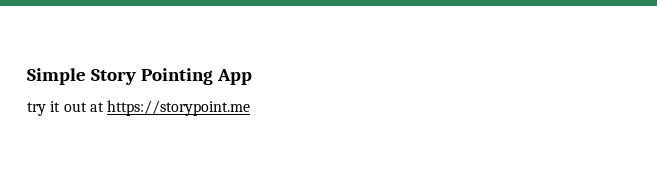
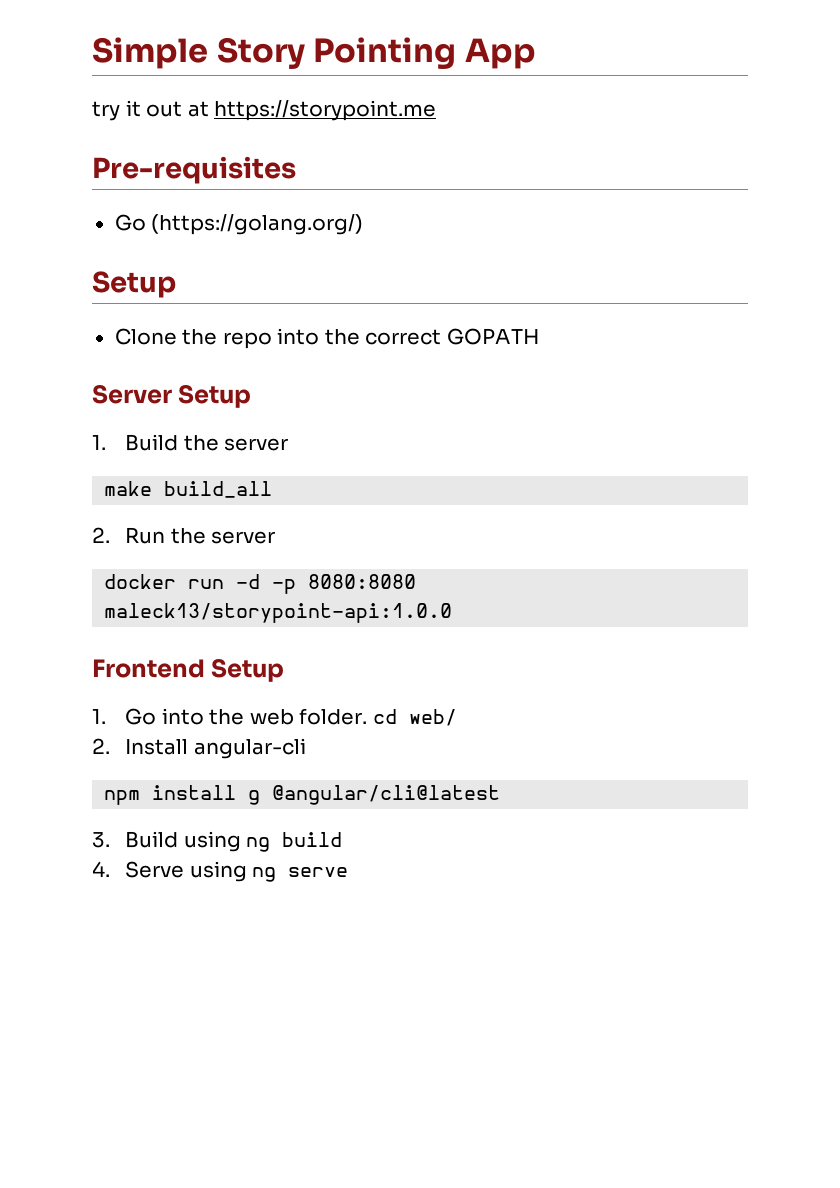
(251, 108) none -> [92,156,296,184] [114,214,364,235] [92,271,176,298] [114,328,539,349] [92,384,252,408] [92,434,289,451] [104,481,273,498] [92,527,276,544] [104,574,417,594] [104,603,453,623] [92,658,285,682] [92,708,457,726] [92,738,306,759] [104,785,501,805] [92,831,343,852] [92,861,349,882] // Pre-requisites // Go (https://golang.org/) // Setup // Clone the repo into the correct GOPATH // Server Setup // 1. Build the server // make build_all // 2. Run the server // docker run -d -p 8080:8080 maleck13/storypoint-api:1.0.0 // Frontend Setup // 1. Go into the web folder. cd web/ // 2. Install angular-cli // npm install g @angular/cli@latest // 3. Build using ng build // 4. Serve using ng serve

